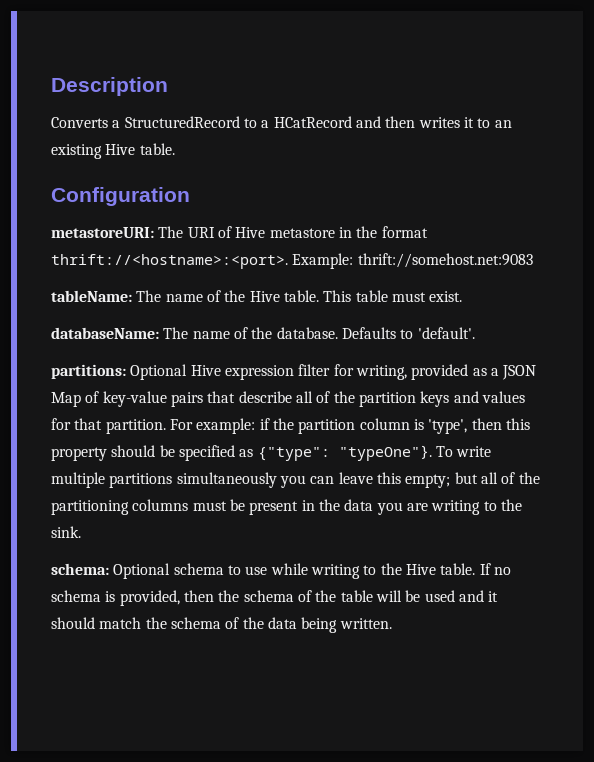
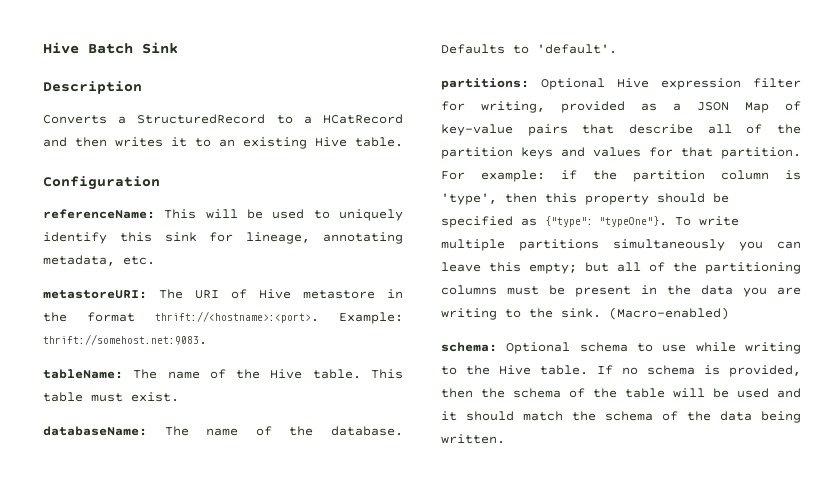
(51, 86) none -> [43,42,178,54] Hive Batch Sink //
(190, 196) none -> [43,209,403,221] [43,232,404,244] [43,255,155,266] // referenceName: This will be used to uniquely identify this sink for lineage, annotating metadata, etc.
[357,253,533,268] thrift://somehost.net:9083 -> [43,334,207,345] thrift://somehost.net:9083.
(81, 532) none -> [609,307,729,320] (Macro-enabled)

